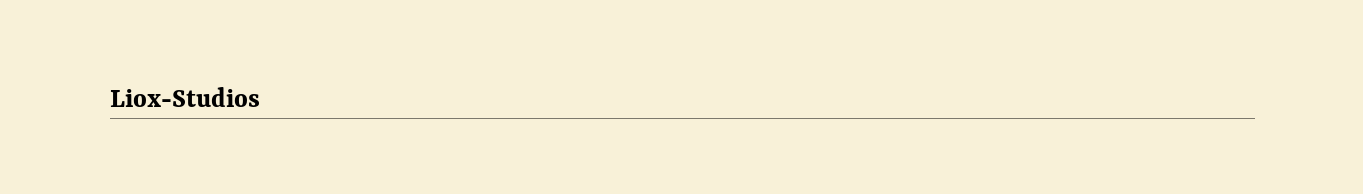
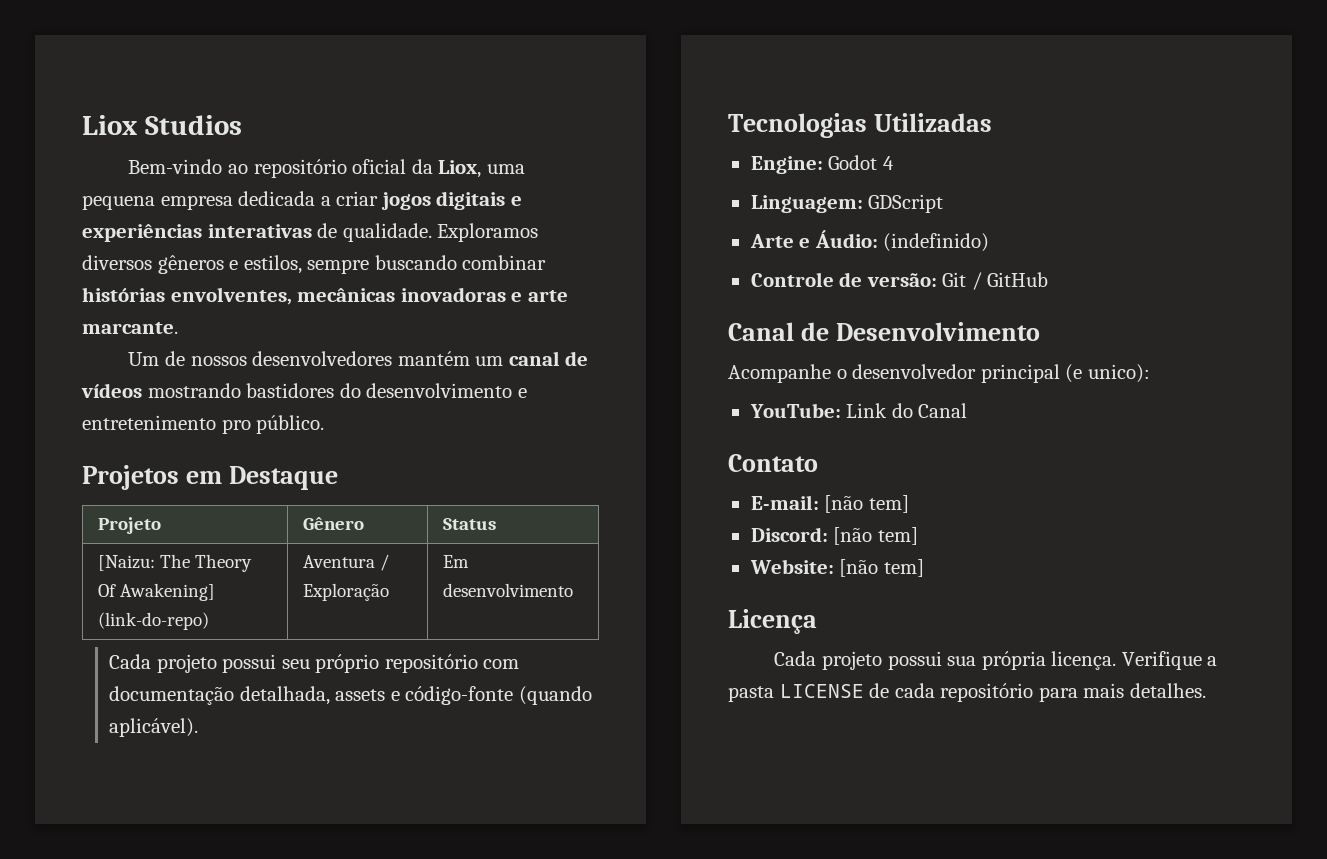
[110,87,260,107] Liox-Studios -> [82,115,242,135] [128,159,525,178] [82,191,522,210] [82,223,539,242] [82,255,547,274] [82,287,568,305] [82,322,178,334] [128,351,589,366] [81,383,527,398] [82,415,325,434] [82,465,338,490] [98,517,162,534] [303,517,365,530] [443,518,497,530] [98,554,253,572] [98,583,216,601] [98,612,210,630] [303,554,390,571] [303,583,390,601] [443,555,470,568] [443,583,574,597] [109,654,520,673] [109,686,592,705] [109,718,199,737] [728,113,992,138] [750,155,894,174] [750,194,944,213] [749,230,990,252] [750,272,1049,290] [728,322,1040,341] [728,364,1150,383] [749,403,968,418] [728,454,818,472] [750,495,909,513] [750,527,918,545] [749,559,924,577] [728,609,817,634] [774,651,1218,670] [728,683,1206,702] Liox Studios // Bem-vindo ao repositório oficial da Liox, uma pequena empresa dedicada a criar jogos digitais e experiências interativas de qualidade. Exploramos diversos gêneros e estilos, sempre buscando combinar histórias envolventes, mecânicas inovadoras e arte marcante. // Um de nossos desenvolvedores mantém um canal de vídeos mostrando bastidores do desenvolvimento e entretenimento pro público. // Projetos em Destaque // Projeto | Gênero | Status // [Naizu: The Theory Of Awakening] (link-do-repo) | Aventura / Exploração | Em desenvolvimento // Cada projeto possui seu próprio repositório com documentação detalhada, assets e código-fonte (quando aplicável). // Tecnologias Utilizadas // Engine: Godot 4 // Linguagem: GDScript // Arte e Áudio: (indefinido) // Controle de versão: Git / GitHub // Canal de Desenvolvimento // Acompanhe o desenvolvedor principal (e unico): // YouTube: Link do Canal // Contato // E-mail: [não tem] // Discord: [não tem] // Website: [não tem] // Licença // Cada projeto possui sua própria licença. Verifique a pasta LICENSE de cada repositório para mais detalhes.

